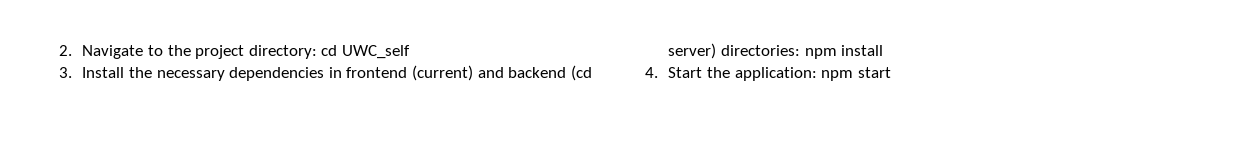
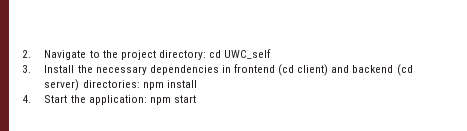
[411,65,473,81] (current) -> [278,64,329,76] (cd client)

